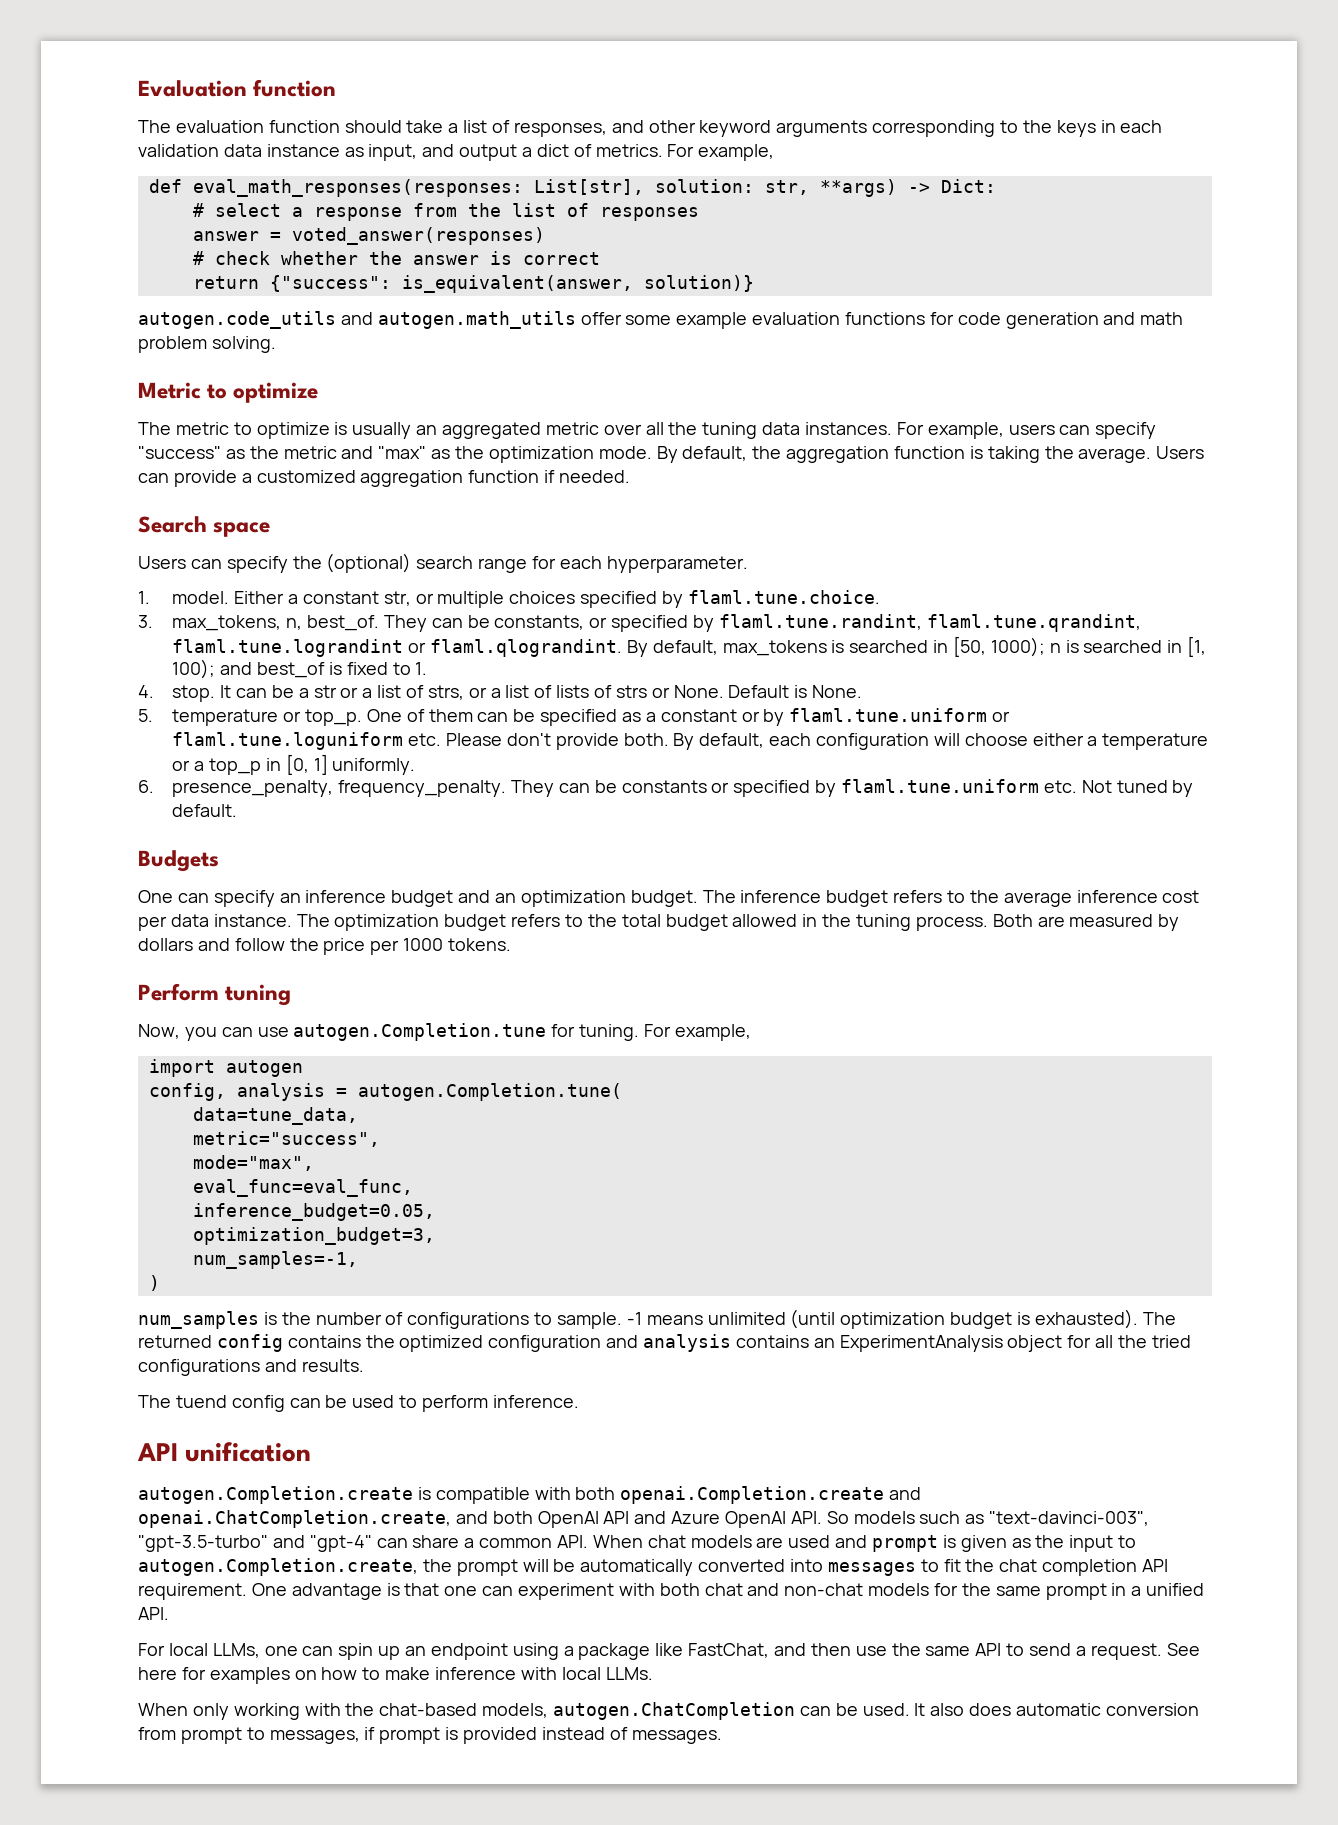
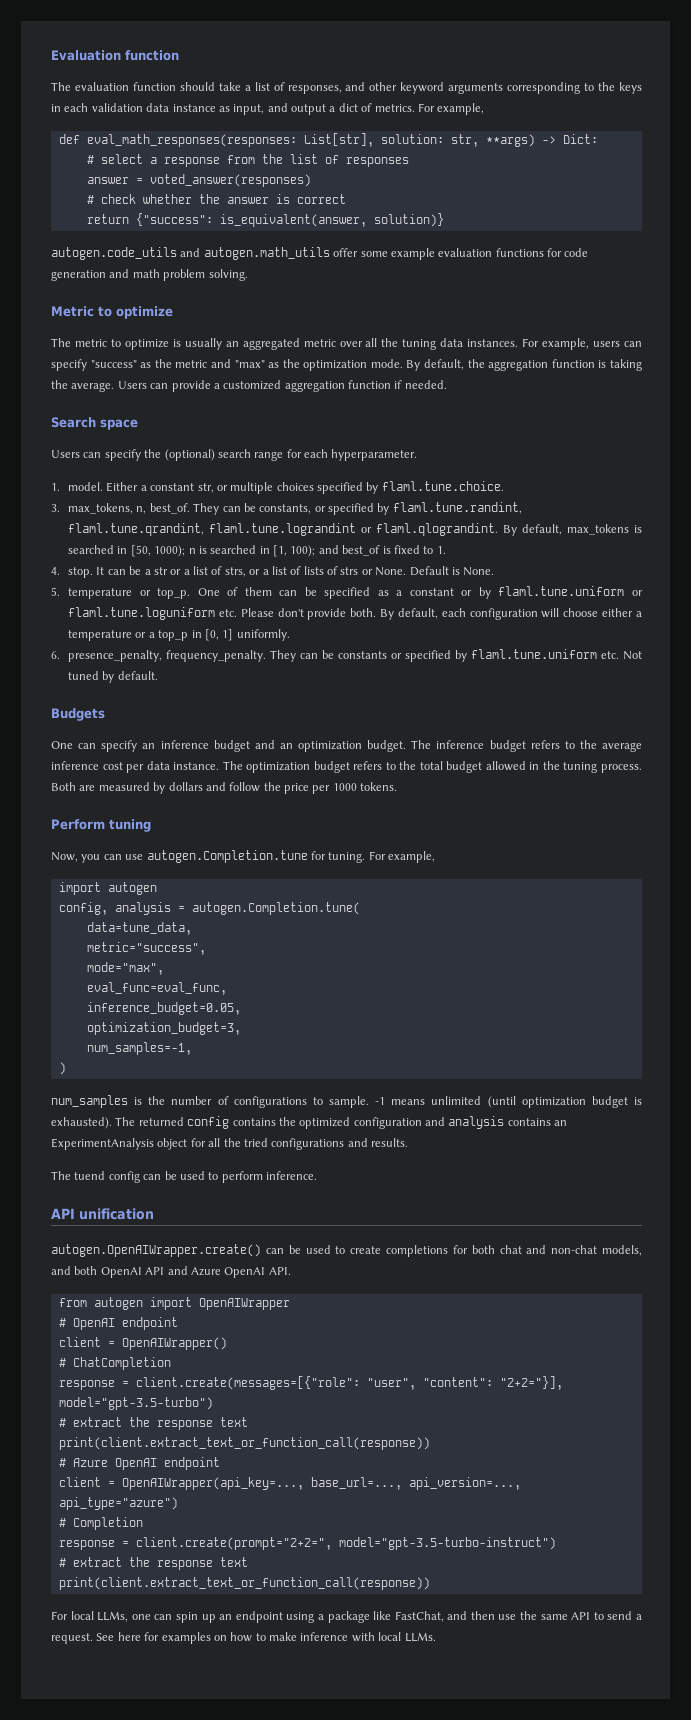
[138,1486,922,1504] [138,1510,451,1528] autogen.Completion.create is compatible with both openai.Completion.create and openai.ChatCompletion.create, -> [51,1244,642,1257] autogen.OpenAIWrapper.create() can be used to create completions for both chat and non-chat models,
[826,1511,1150,1526] [138,1535,1137,1552] [138,1558,1169,1576] [138,1583,1205,1600] [138,1607,169,1620] So models such as "text-davinci-003", "gpt-3.5-turbo" and "gpt-4" can share a common API. When chat models are used and prompt is given as the input to autogen.Completion.create, the prompt will be automatically converted into messages to fit the chat completion API requirement. One advantage is that one can experiment with both chat and non-chat models for the same prompt in a unified API. -> [58,1297,290,1310] [58,1317,178,1330] [58,1337,227,1350] [58,1357,171,1370] [58,1376,563,1390] [58,1397,213,1410] [58,1417,248,1430] [58,1437,430,1450] [58,1457,220,1470] [58,1477,521,1490] [58,1497,178,1510] [58,1517,143,1530] [58,1537,556,1550] [58,1557,248,1570] [58,1577,430,1590] // from autogen import OpenAIWrapper // # OpenAI endpoint // client = OpenAIWrapper() // # ChatCompletion // response = client.create(messages=[{"role": "user", "content": "2+2="}], model="gpt-3.5-turbo") // # extract the response text // print(client.extract_text_or_function_call(response)) // # Azure OpenAI endpoint // client = OpenAIWrapper(api_key=..., base_url=..., api_version=..., api_type="azure") // # Completion // response = client.create(prompt="2+2=", model="gpt-3.5-turbo-instruct") // # extract the response text // print(client.extract_text_or_function_call(response))
[138,1702,1199,1720] [138,1727,722,1744] // When only working with the chat-based models, autogen.ChatCompletion can be used. It also does automatic conversion from prompt to messages, if prompt is provided instead of messages. -> (436, 1637) none

